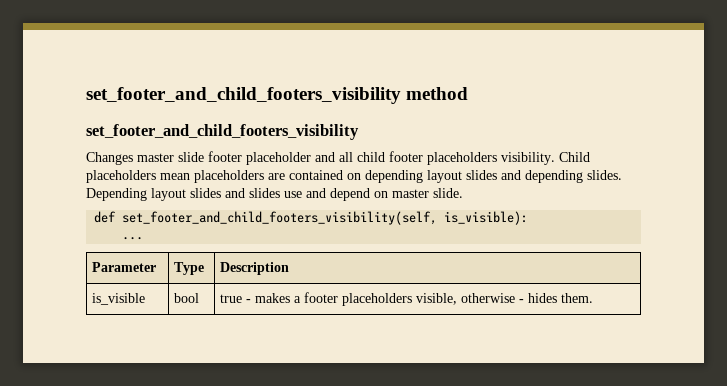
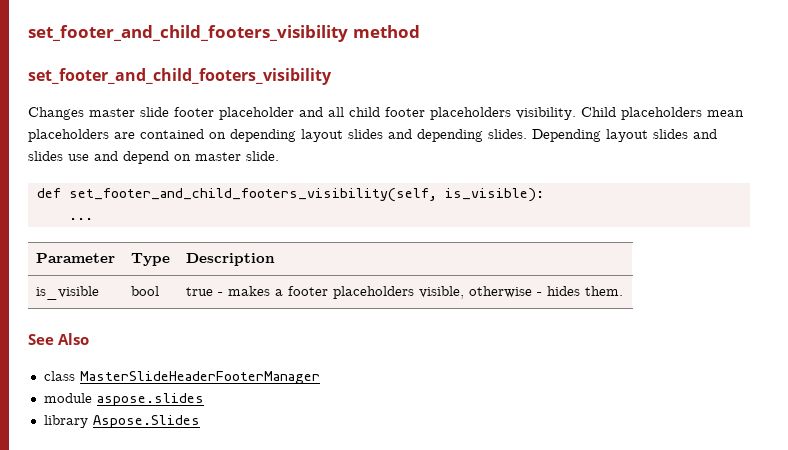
(593, 298) none -> [28,333,90,345] [43,371,320,384] [43,393,204,406] [43,415,200,428] // See Also // class MasterSlideHeaderFooterManager // module aspose.slides // library Aspose.Slides

